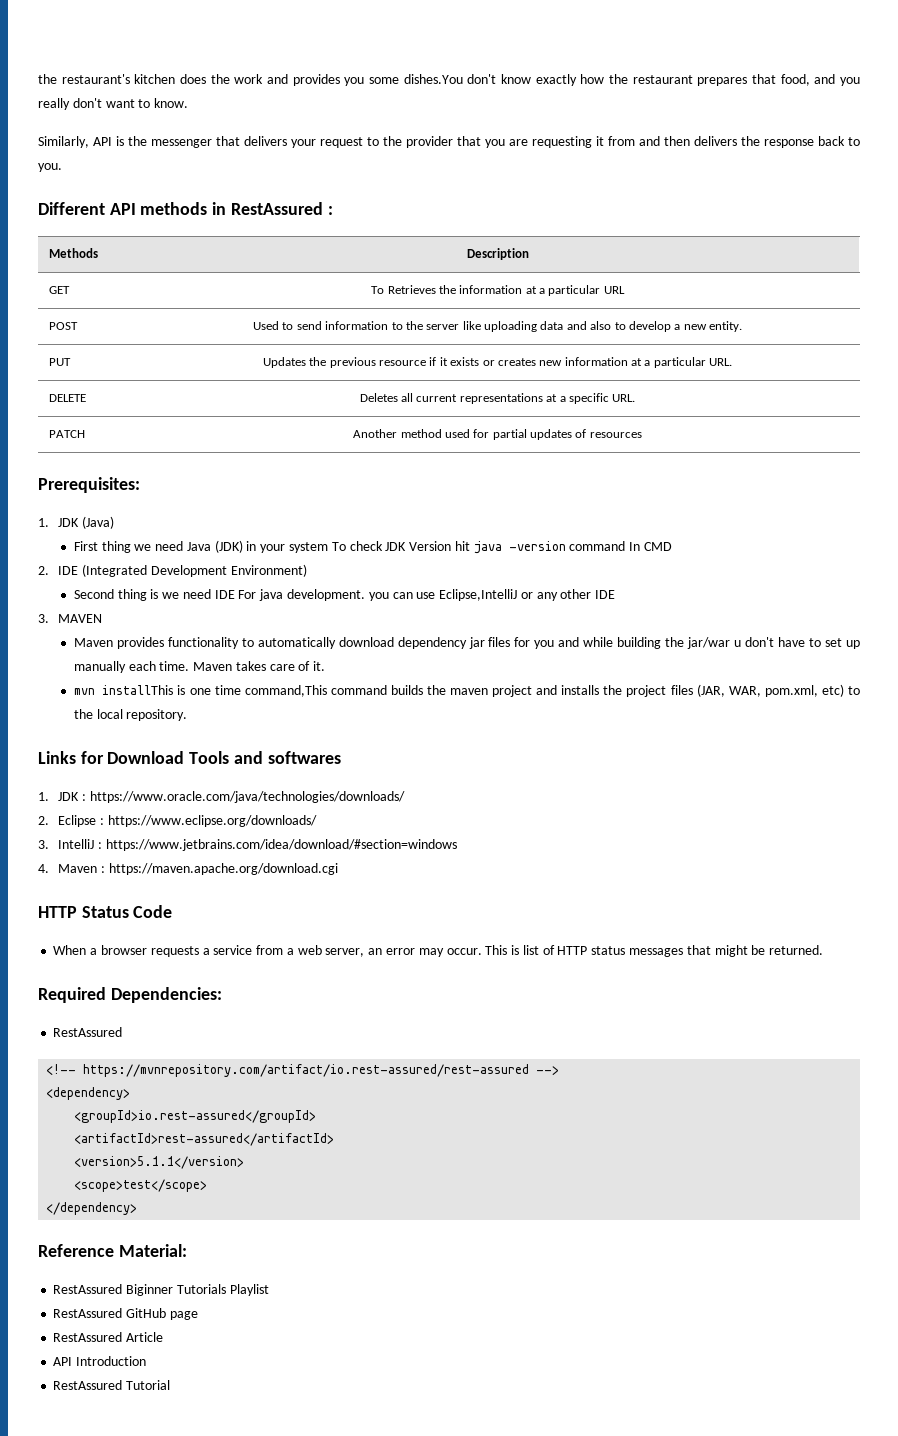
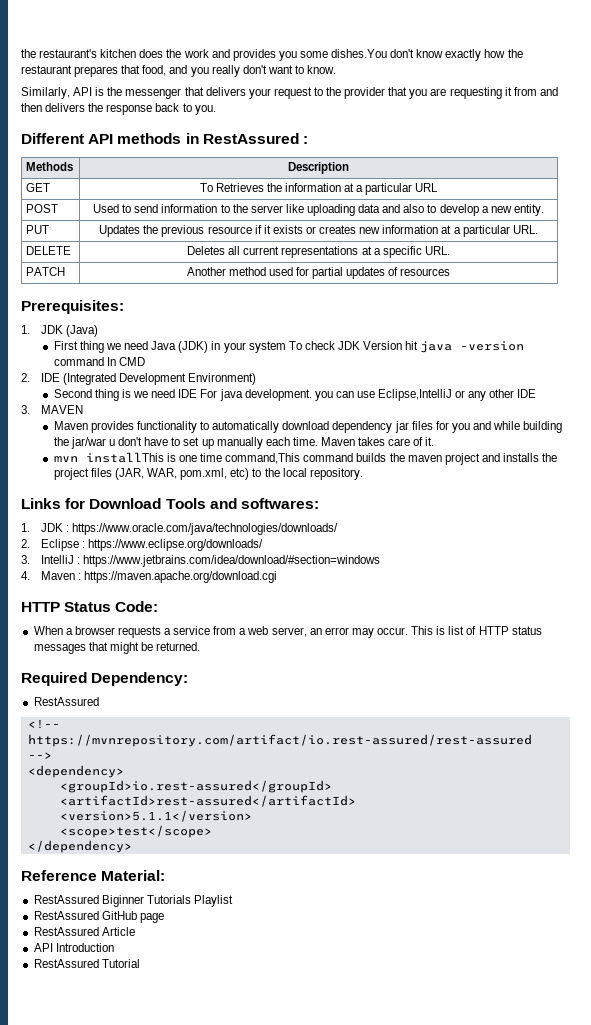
[267,751,341,764] softwares -> [240,498,319,509] softwares:
[133,905,173,918] Code -> [115,601,159,612] Code:
[110,987,222,1003] Dependencies: -> [91,672,189,686] Dependency:

